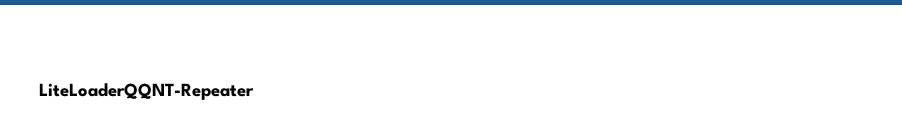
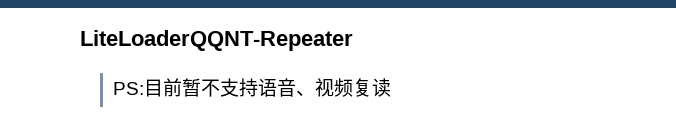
(254, 91) none -> [113,78,392,97] // PS:目前暂不支持语音、视频复读

